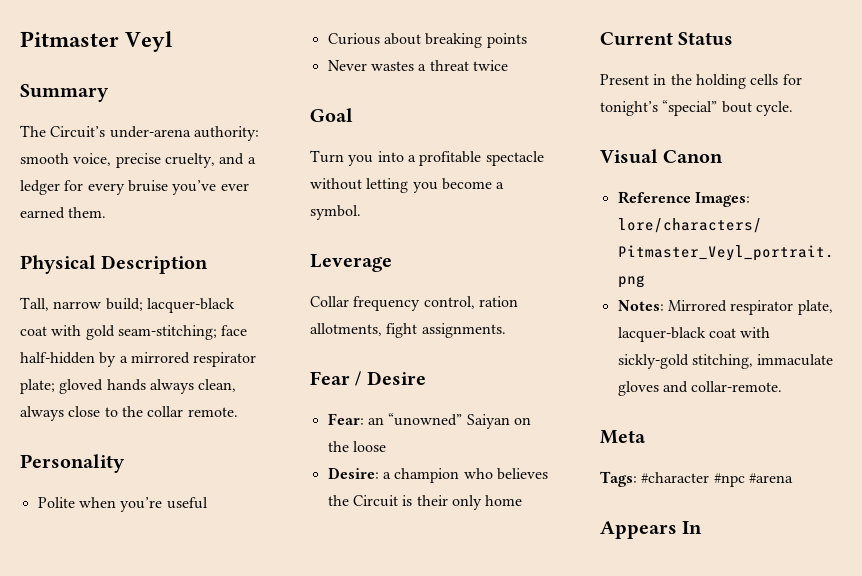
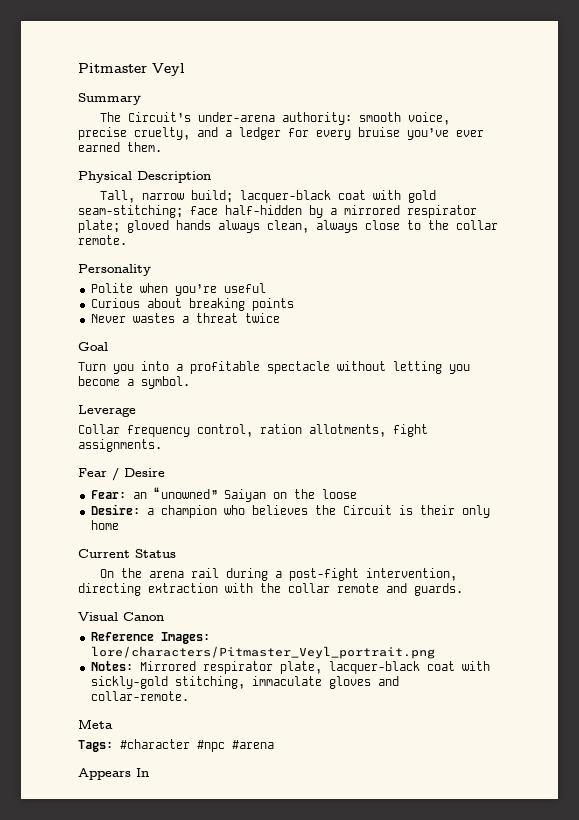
[600,74,802,89] [600,100,793,116] Present in the holding cells for tonight’s “special” bout cycle. -> [99,568,457,581] [78,583,463,596] On the arena rail during a post-fight intervention, directing extraction with the collar remote and guards.

